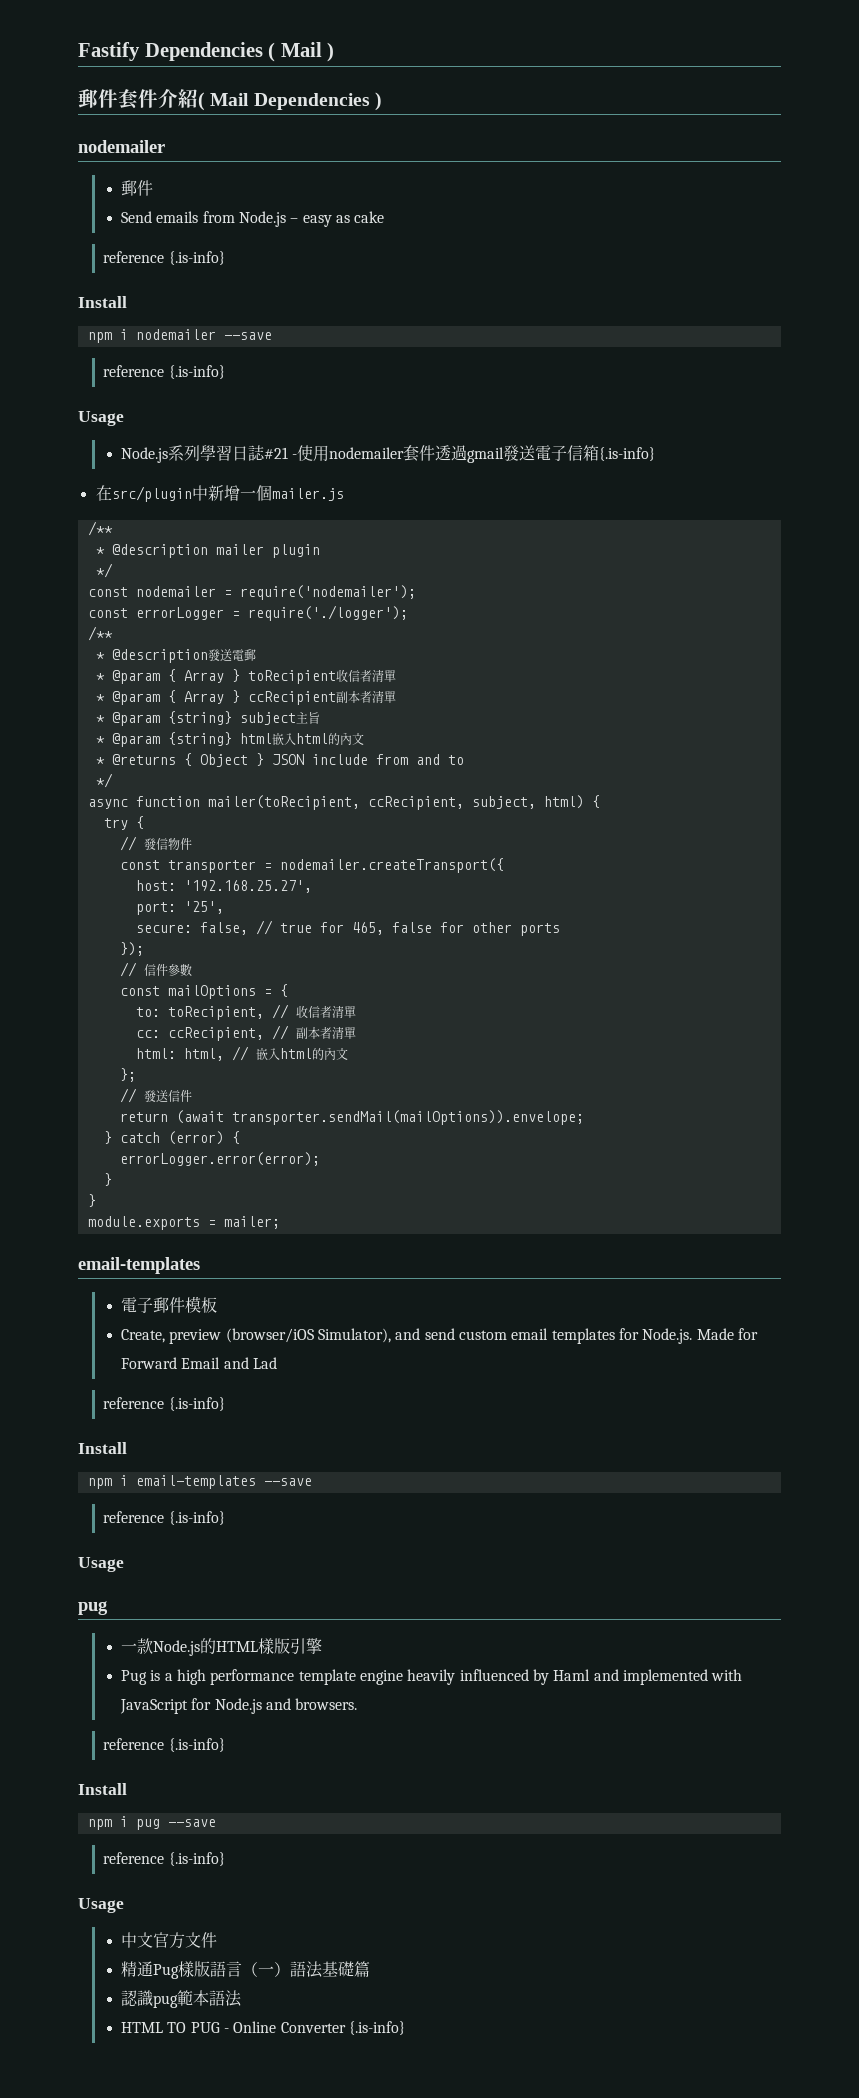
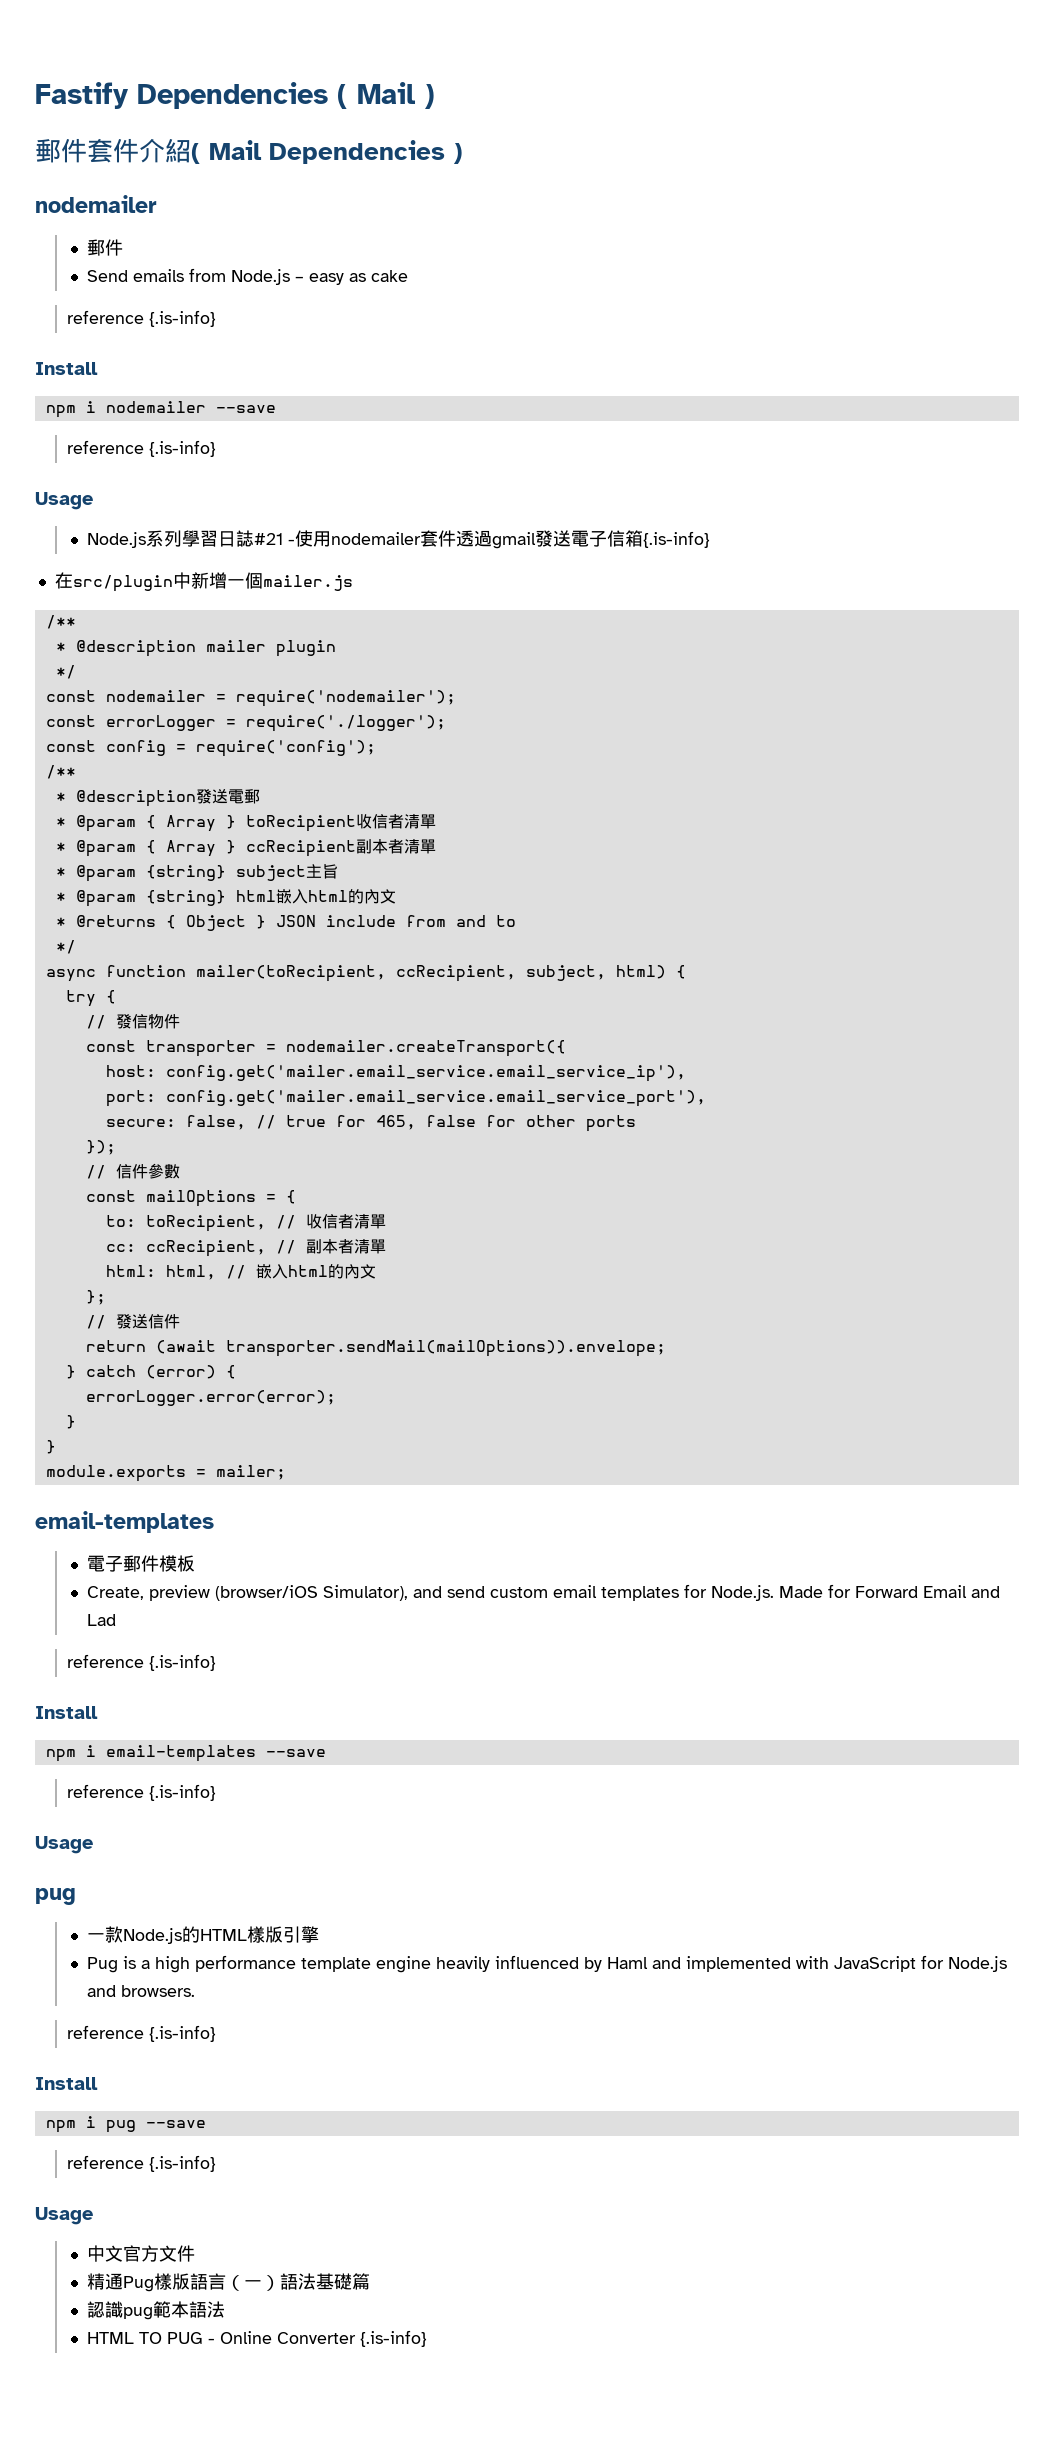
(408, 613) none -> [45,740,376,757] // const config = require('config');
[183,880,312,893] '192.168.25.27', -> [165,1065,686,1082] config.get('mailer.email_service.email_service_ip'),
[183,901,224,914] '25', -> [165,1090,706,1107] config.get('mailer.email_service.email_service_port'),

